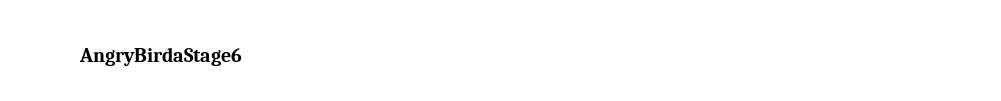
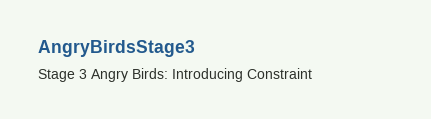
[79,47,242,66] AngryBirdaStage6 -> [38,40,195,57] [38,68,312,82] AngryBirdsStage3 // Stage 3 Angry Birds: Introducing Constraint

